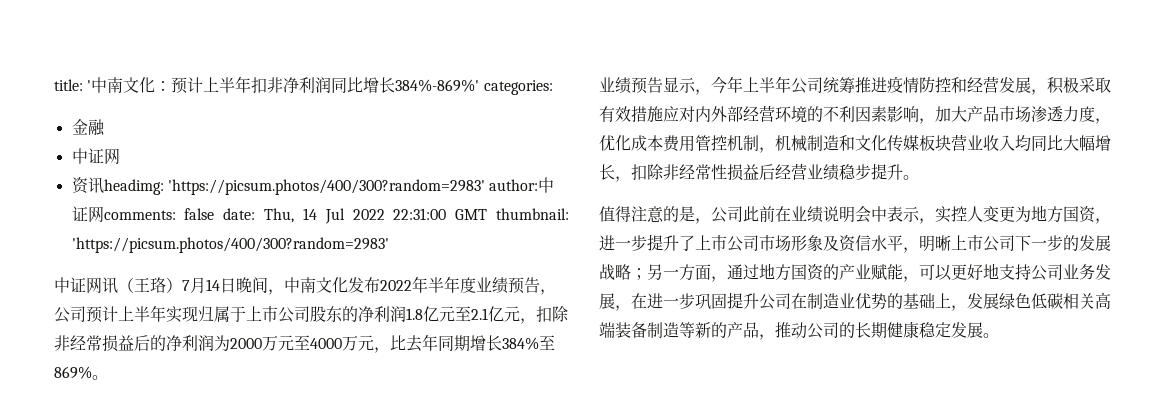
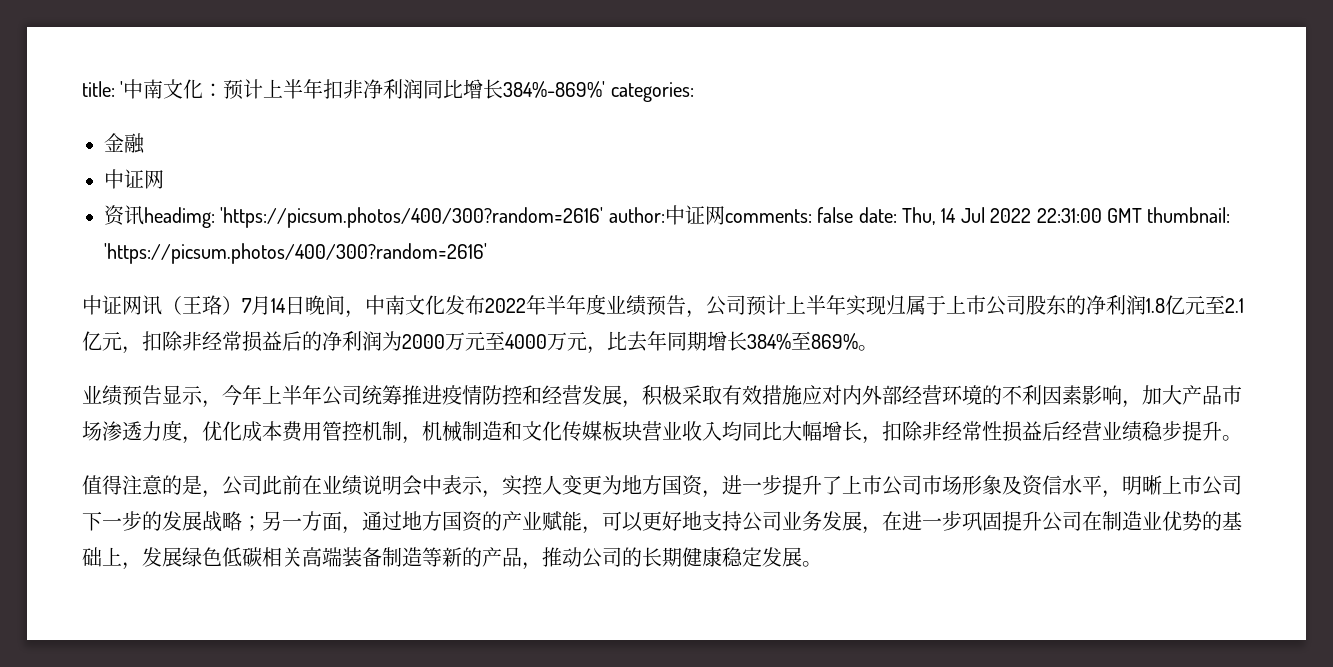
[167,179,485,195] 'https://picsum.photos/400/300?random=2983' -> [220,207,604,228] 'https://picsum.photos/400/300?random=2616'
[71,237,389,253] 'https://picsum.photos/400/300?random=2983' -> [104,243,487,264] 'https://picsum.photos/400/300?random=2616'

